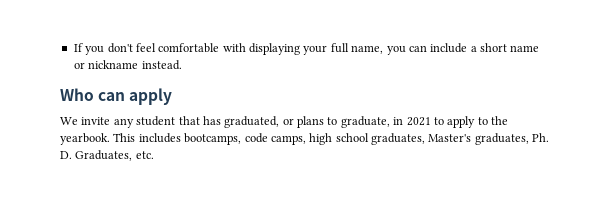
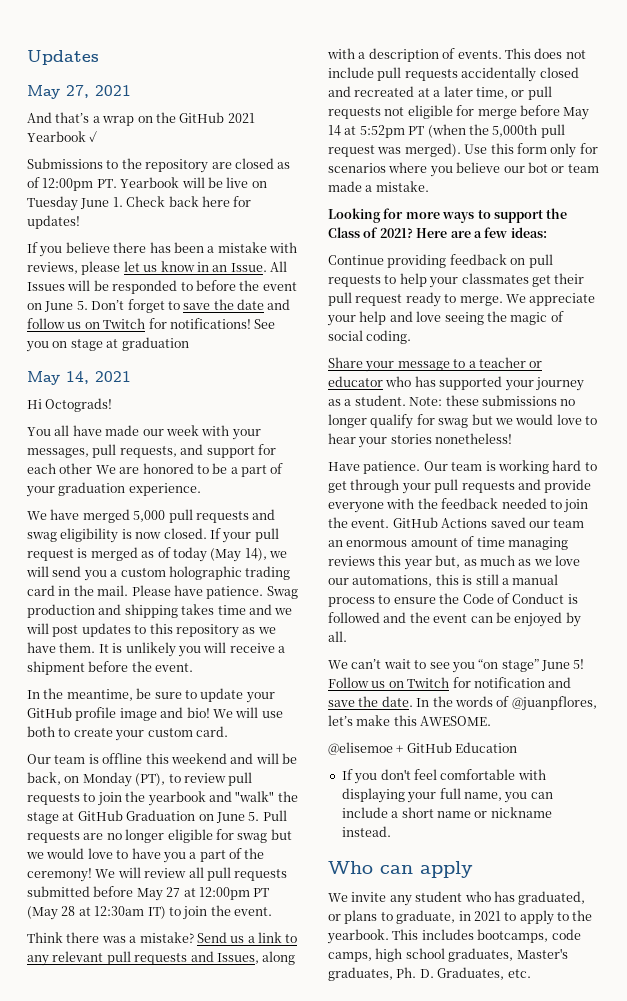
(73, 47) none -> [27,50,99,65] [27,85,131,99] [27,112,255,126] [27,131,98,142] [27,158,291,173] [27,177,267,191] [27,196,252,211] [27,215,80,229] [27,242,297,257] [27,261,287,275] [27,280,297,294] [27,299,291,313] [27,318,276,329] [26,337,189,352] [27,371,131,385] [27,398,113,412] [27,425,261,440] [27,444,276,458] [27,463,284,477] [26,482,201,497] [27,509,276,523] [27,528,279,543] [27,547,287,562] [26,566,291,581] [27,585,298,599] [27,604,293,618] [26,623,276,638] [27,642,285,657] [27,661,194,675] [27,688,275,703] [27,707,283,721] [27,726,228,741] [27,753,297,764] [27,772,253,787] [27,791,298,806] [27,810,287,824] [27,829,292,843] [26,848,265,863] [27,867,288,882] [27,886,270,901] [27,905,272,920] [27,932,298,943] [27,951,296,966] [327,48,586,62] [328,67,579,82] [328,86,552,100] [328,105,590,120] [328,124,565,138] [328,143,598,158] [328,162,599,177] [328,181,429,192] [328,208,568,223] [328,227,547,238] [328,254,553,268] [328,273,585,288] [328,292,596,307] [327,311,564,326] [328,330,412,344] [328,357,543,372] [328,376,584,391] [328,395,576,406] [328,414,597,429] [328,433,513,448] [328,460,597,474] [328,479,592,494] [328,498,589,513] [328,517,585,528] [328,536,568,550] [328,555,580,570] [328,574,559,587] [328,593,578,607] [328,612,581,627] [328,631,347,642] [328,659,585,673] [328,677,572,688] [328,696,597,711] [328,715,492,726] [328,742,518,755] Updates // May 27, 2021 // And that’s a wrap on the GitHub 2021 Yearbook ✓ // Submissions to the repository are closed as of 12:00pm PT. Yearbook will be live on Tuesday June 1. Check back here for updates! // If you believe there has been a mistake with reviews, please let us know in an Issue. All Issues will be responded to before the event on June 5. Don’t forget to save the date and follow us on Twitch for notifications! See you on stage at graduation // May 14, 2021 // Hi Octograds! // You all have made our week with your messages, pull requests, and support for each other We are honored to be a part of your graduation experience. // We have merged 5,000 pull requests and swag eligibility is now closed. If your pull request is merged as of today (May 14), we will send you a custom holographic trading card in the mail. Please have patience. Swag production and shipping takes time and we will post updates to this repository as we have them. It is unlikely you will receive a shipment before the event. // In the meantime, be sure to update your GitHub profile image and bio! We will use both to create your custom card. // Our team is offline this weekend and will be back, on Monday (PT), to review pull requests to join the yearbook and "walk" the stage at GitHub Graduation on June 5. Pull requests are no longer eligible for swag but we would love to have you a part of the ceremony! We will review all pull requests submitted before May 27 at 12:00pm PT (May 28 at 12:30am IT) to join the event. // Think there was a mistake? Send us a link to any relevant pull requests and Issues, along with a description of events. This does not include pull requests accidentally closed and recreated at a later time, or pull requests not eligible for merge before May 14 at 5:52pm PT (when the 5,000th pull request was merged). Use this form only for scenarios where you believe our bot or team made a mistake. // Looking for more ways to support the Class of 2021? Here are a few ideas: // Continue providing feedback on pull requests to help your classmates get their pull request ready to merge. We appreciate your help and love seeing the magic of social coding. // Share your message to a teacher or educator who has supported your journey as a student. Note: these submissions no longer qualify for swag but we would love to hear your stories nonetheless! // Have patience. Our team is working hard to get through your pull requests and provide everyone with the feedback needed to join the event. GitHub Actions saved our team an enormous amount of time managing reviews this year but, as much as we love our automations, this is still a manual process to ensure the Code of Conduct is followed and the event can be enjoyed by all. // We can’t wait to see you “on stage” June 5! Follow us on Twitch for notification and save the date. In the words of @juanpflores, let’s make this AWESOME. // @elisemoe + GitHub Education //
[178,116,200,125] that -> [464,891,491,902] who

